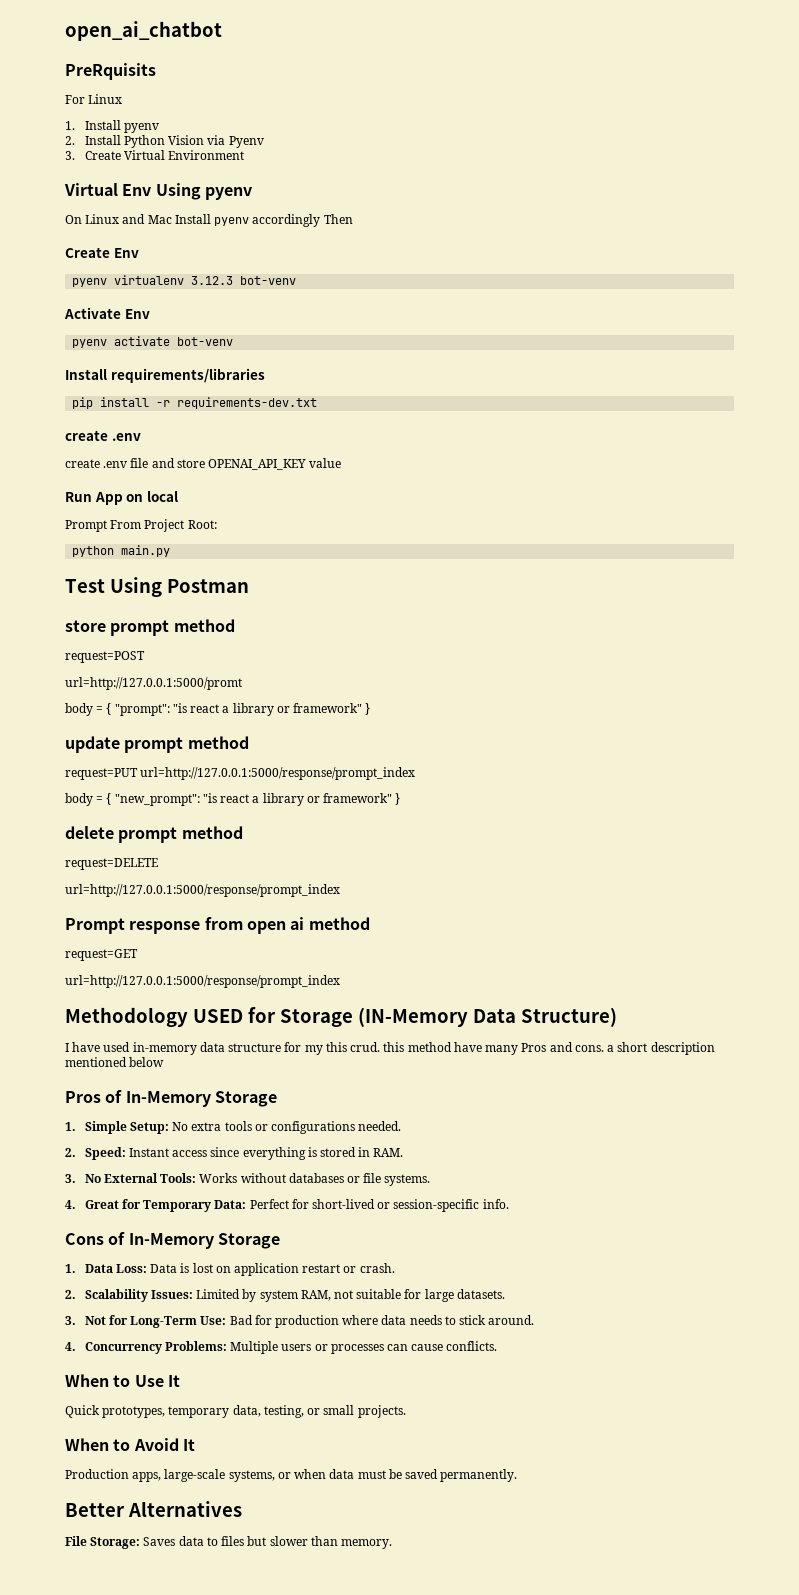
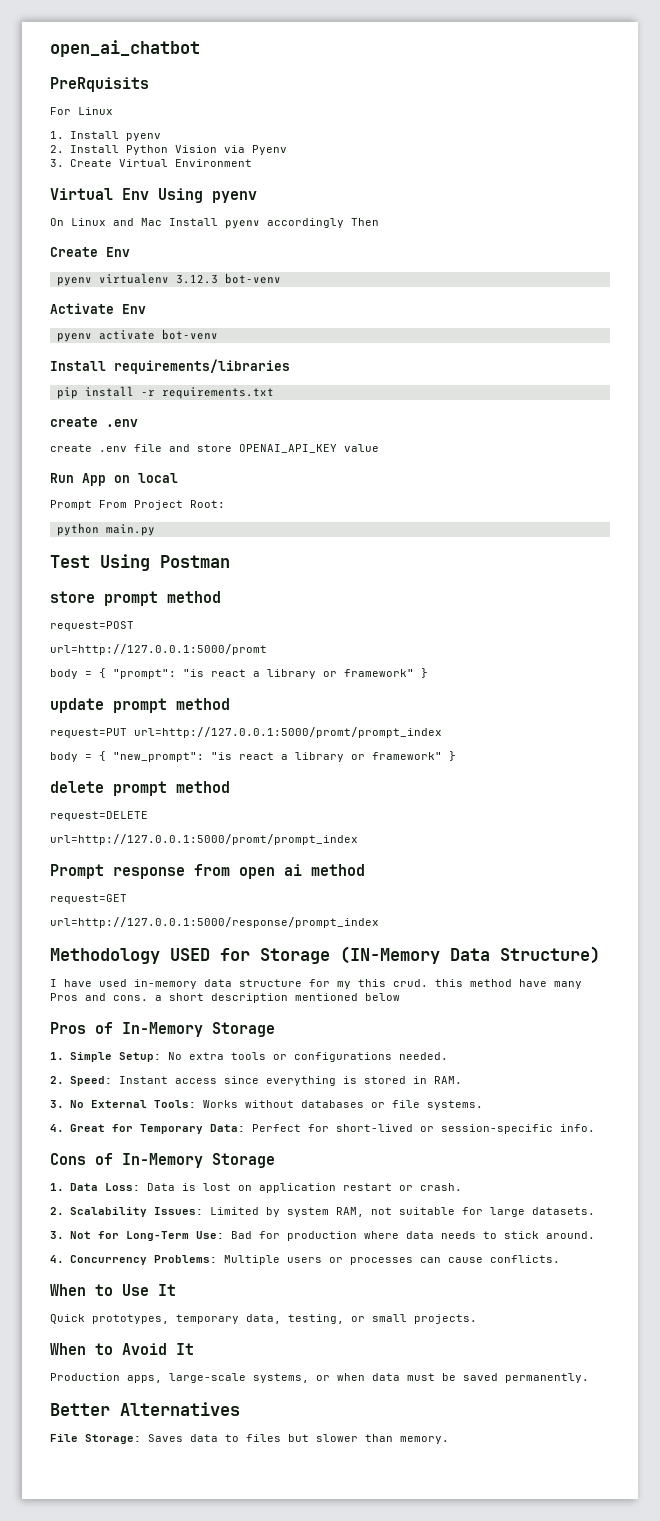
[177,397,318,409] requirements-dev.txt -> [161,387,274,399] requirements.txt
[140,767,416,780] url=http://127.0.0.1:5000/response/prompt_index -> [134,727,442,738] url=http://127.0.0.1:5000/promt/prompt_index
[65,884,340,897] url=http://127.0.0.1:5000/response/prompt_index -> [50,834,358,845] url=http://127.0.0.1:5000/promt/prompt_index

